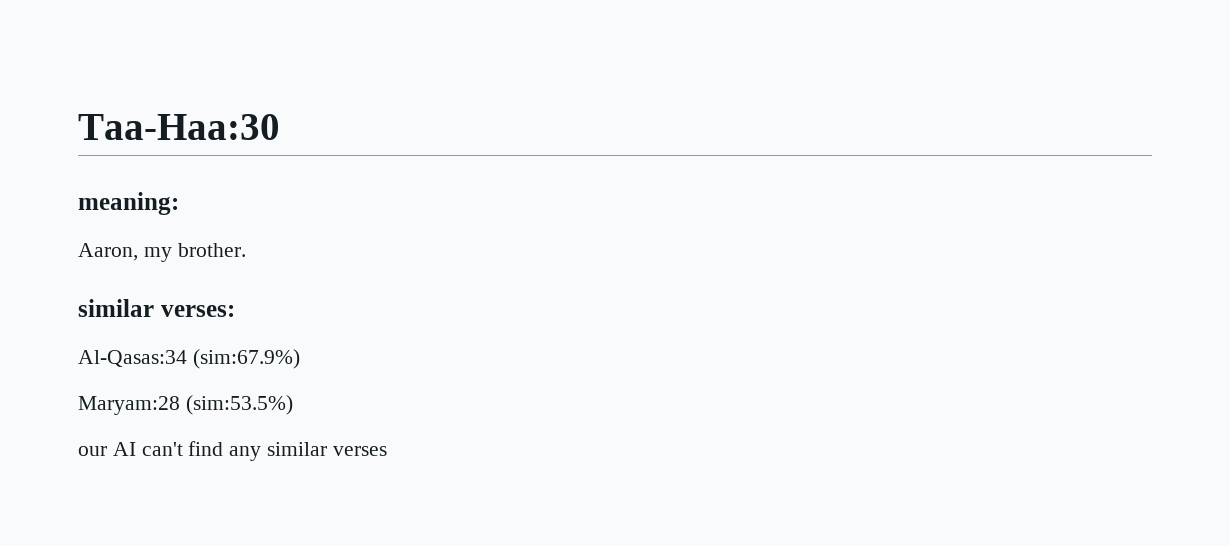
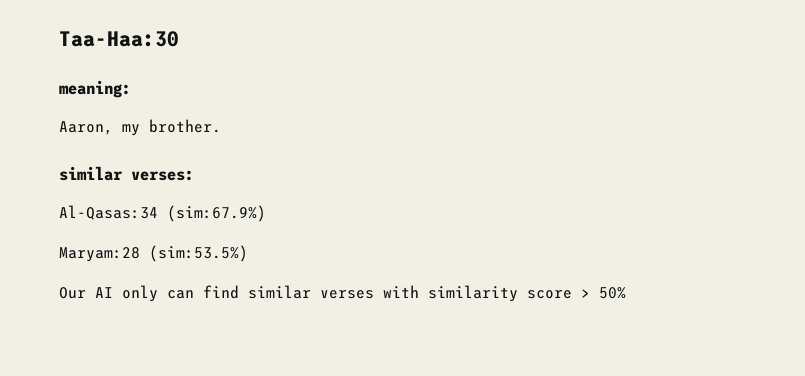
[78,441,387,461] our AI can't find any similar verses -> [59,285,626,302] Our AI only can find similar verses with similarity score > 50%

